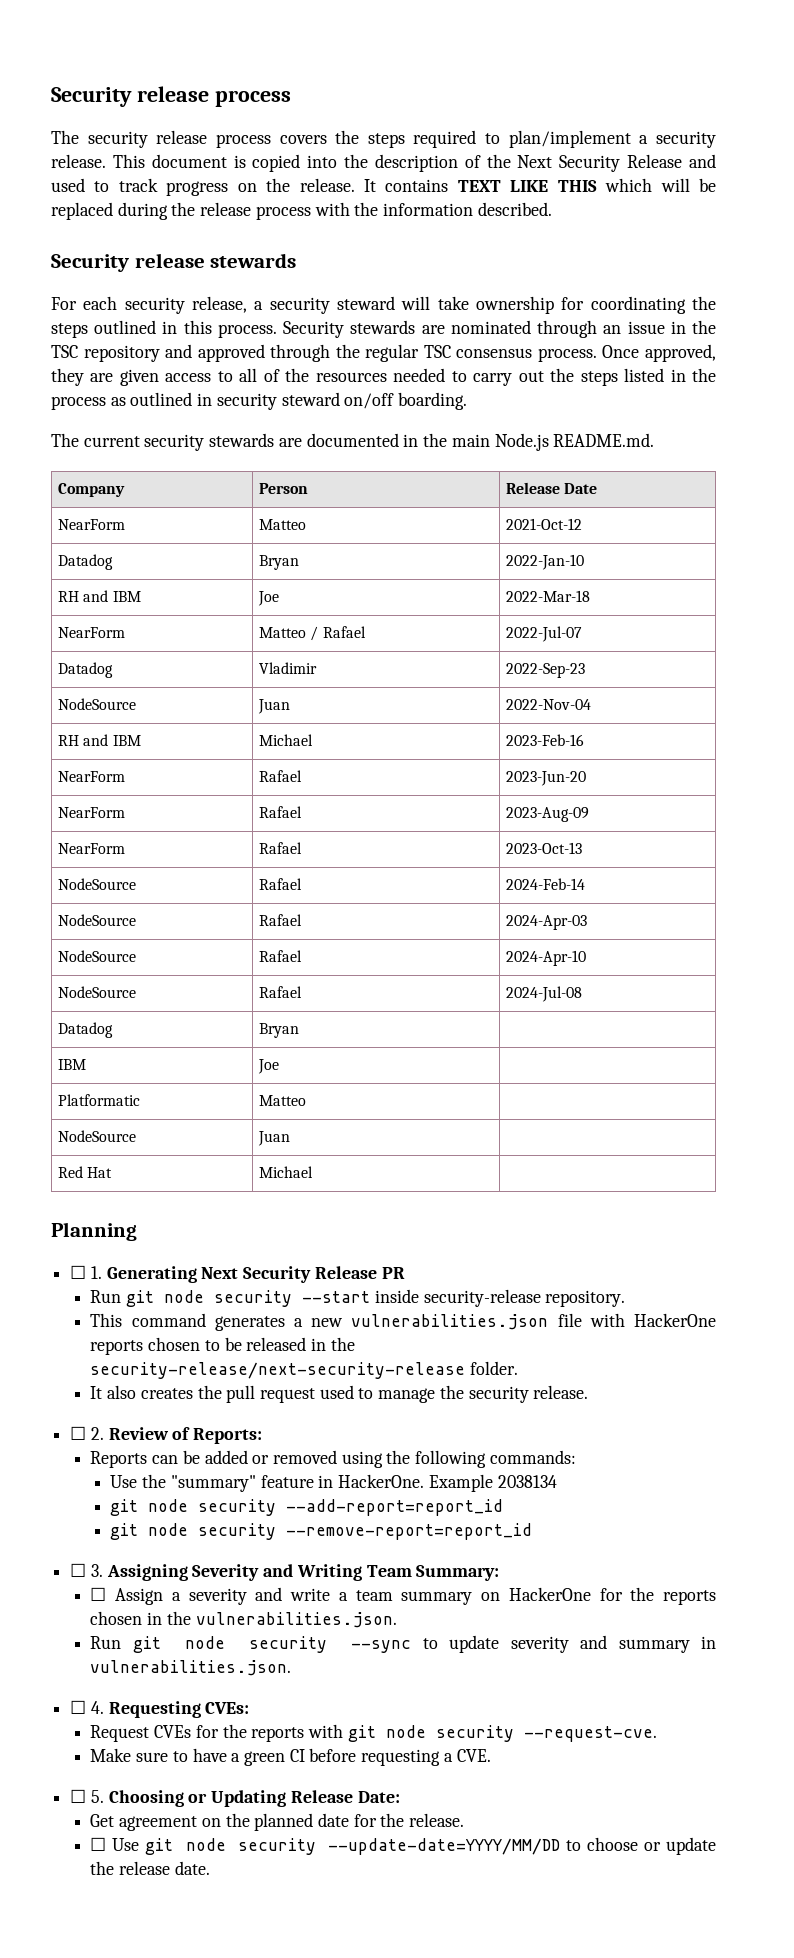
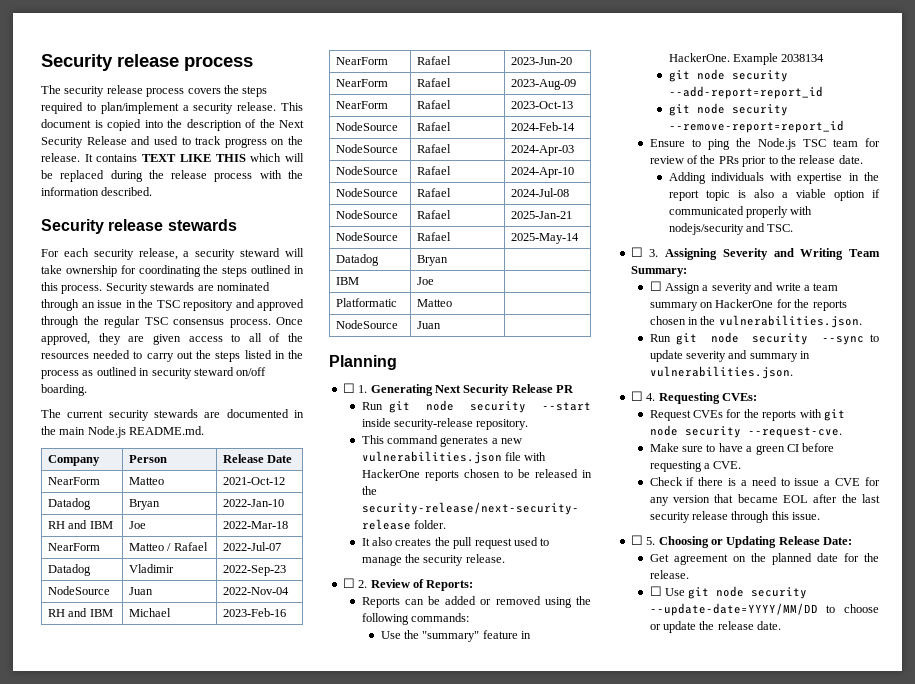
(583, 994) none -> [335,210,398,219] [416,210,451,219] [510,211,572,219] [335,232,398,241] [416,232,451,241] [510,233,579,244] // NodeSource | Rafael | 2025-Jan-21 // NodeSource | Rafael | 2025-May-14
[58,1166,113,1178] [259,1166,314,1178] // Red Hat | Michael | -> (441, 325) none
(533, 1531) none -> [649,138,880,150] [649,155,863,167] [668,172,879,184] [668,189,880,201] [668,206,813,218] [668,223,794,235] // Ensure to ping the Node.js TSC team for review of the PRs prior to the release date. // Adding individuals with expertise in the report topic is also a viable option if communicated properly with nodejs/security and TSC.
(491, 1755) none -> [649,477,880,486] [649,494,880,506] [649,511,821,523] // Check if there is a need to issue a CVE for any version that became EOL after the last security release through this issue.

